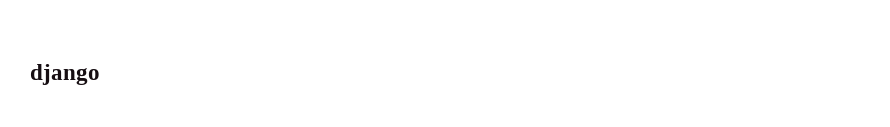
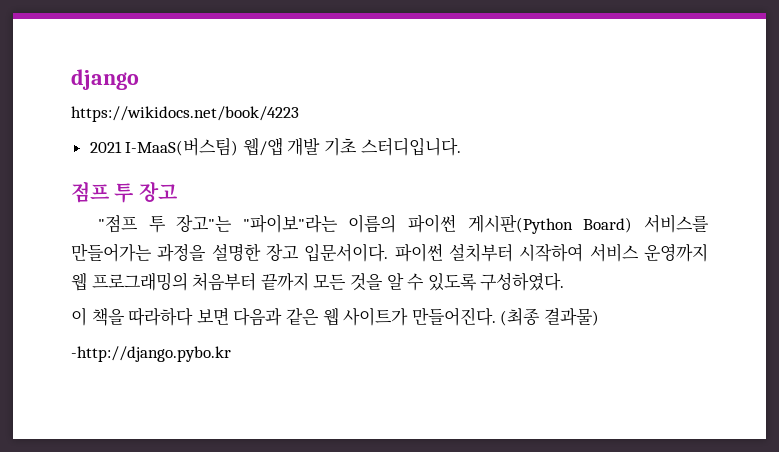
(100, 74) none -> [71,106,299,122] [89,137,461,156] [71,181,177,203] [97,214,709,234] [71,243,708,262] [71,272,565,291] [71,307,599,326] [71,346,231,362] // https://wikidocs.net/book/4223 // 2021 I-MaaS(버스팀) 웹/앱 개발 기초 스터디입니다. // 점프 투 장고 // "점프 투 장고"는 "파이보"라는 이름의 파이썬 게시판(Python Board) 서비스를 만들어가는 과정을 설명한 장고 입문서이다. 파이썬 설치부터 시작하여 서비스 운영까지 웹 프로그래밍의 처음부터 끝까지 모든 것을 알 수 있도록 구성하였다. // 이 책을 따라하다 보면 다음과 같은 웹 사이트가 만들어진다. (최종 결과물) // -http://django.pybo.kr

